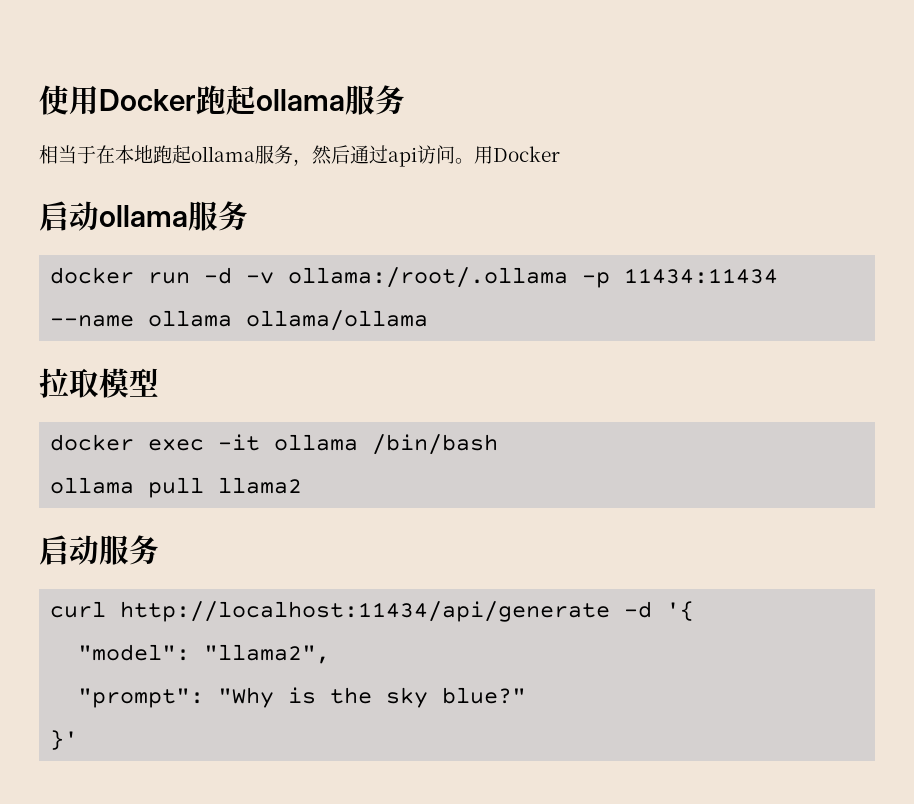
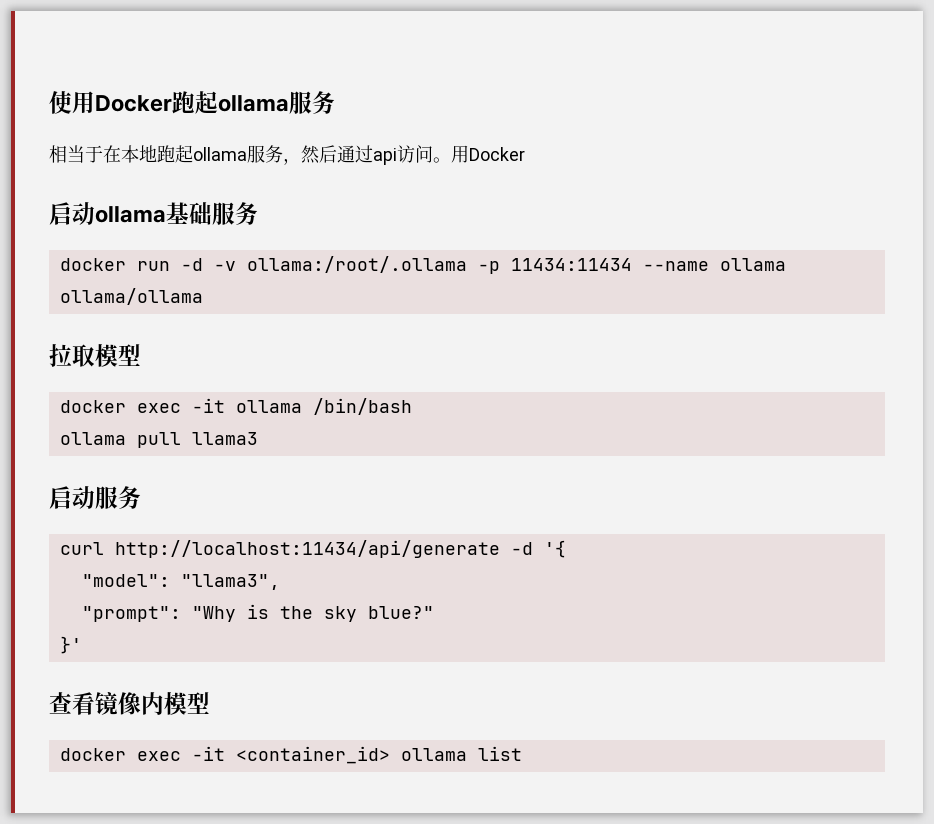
(188, 216) none -> [166,202,212,225] 基础
[218,477,303,494] llama2 -> [191,432,258,445] llama3
[204,644,331,664] "llama2", -> [180,574,280,590] "llama3",
(79, 740) none -> [49,692,210,715] [59,746,522,764] // 查看镜像内模型 // docker exec -it <container_id> ollama list

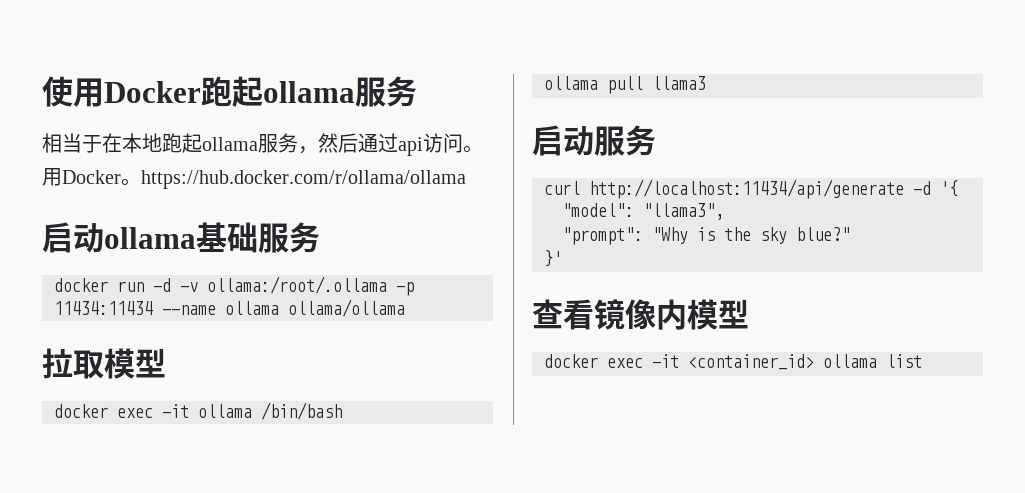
(525, 154) none -> [121,170,466,189] 。https://hub.docker.com/r/ollama/ollama

